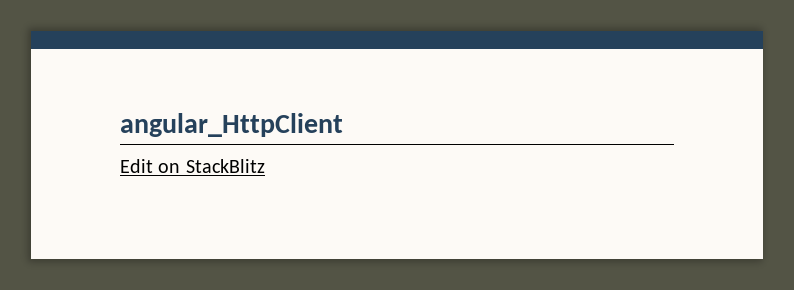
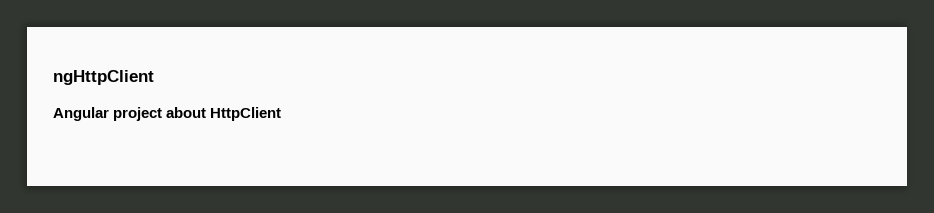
[120,113,343,137] [120,159,265,173] angular_HttpClient // Edit on StackBlitz -> [53,70,154,85] [53,107,282,121] ngHttpClient // Angular project about HttpClient

